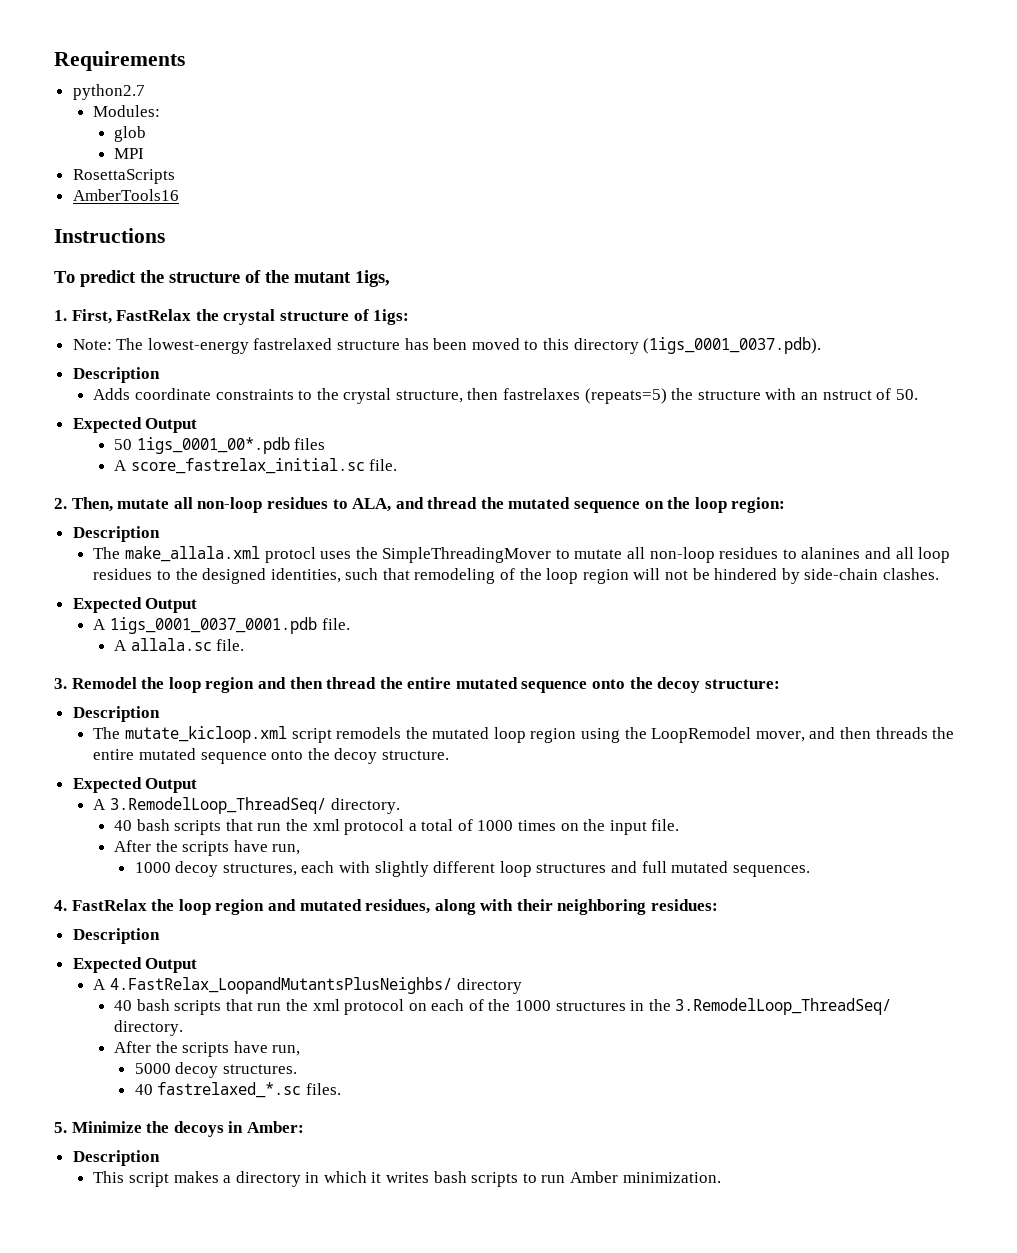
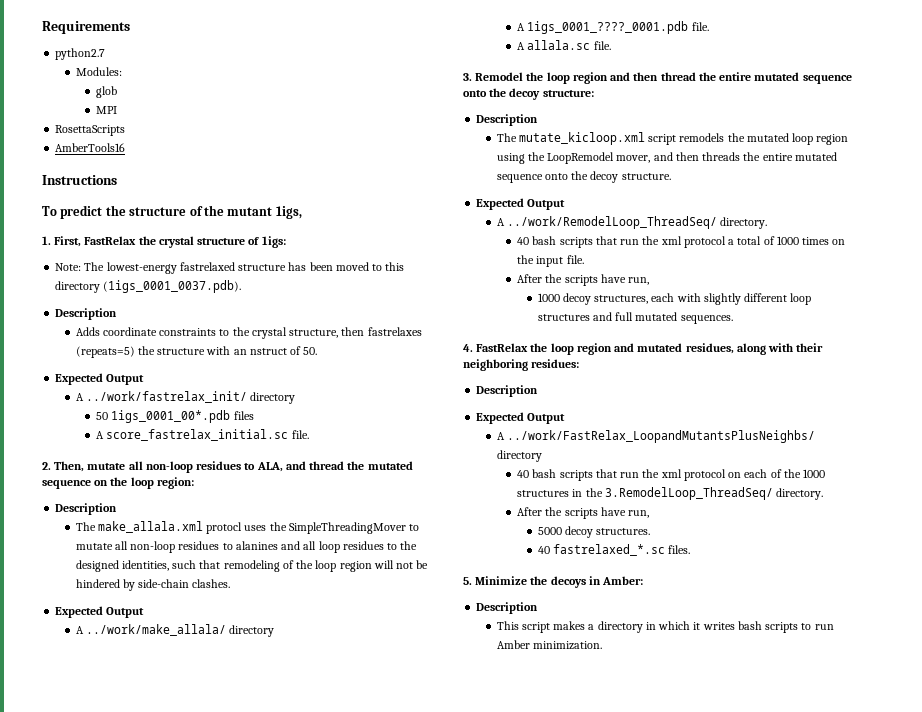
(198, 425) none -> [75,391,296,404] // A ../work/fastrelax_init/ directory
[109,617,317,634] 1igs_0001_0037_0001.pdb -> [85,624,275,637] [517,21,689,34] ../work/make_allala/ directory // A 1igs_0001_????_0001.pdb
[109,797,326,814] 3.RemodelLoop_ThreadSeq/ -> [506,216,717,229] ../work/RemodelLoop_ThreadSeq/
[109,977,452,994] 4.FastRelax_LoopandMutantsPlusNeighbs/ -> [506,430,815,443] ../work/FastRelax_LoopandMutantsPlusNeighbs/

